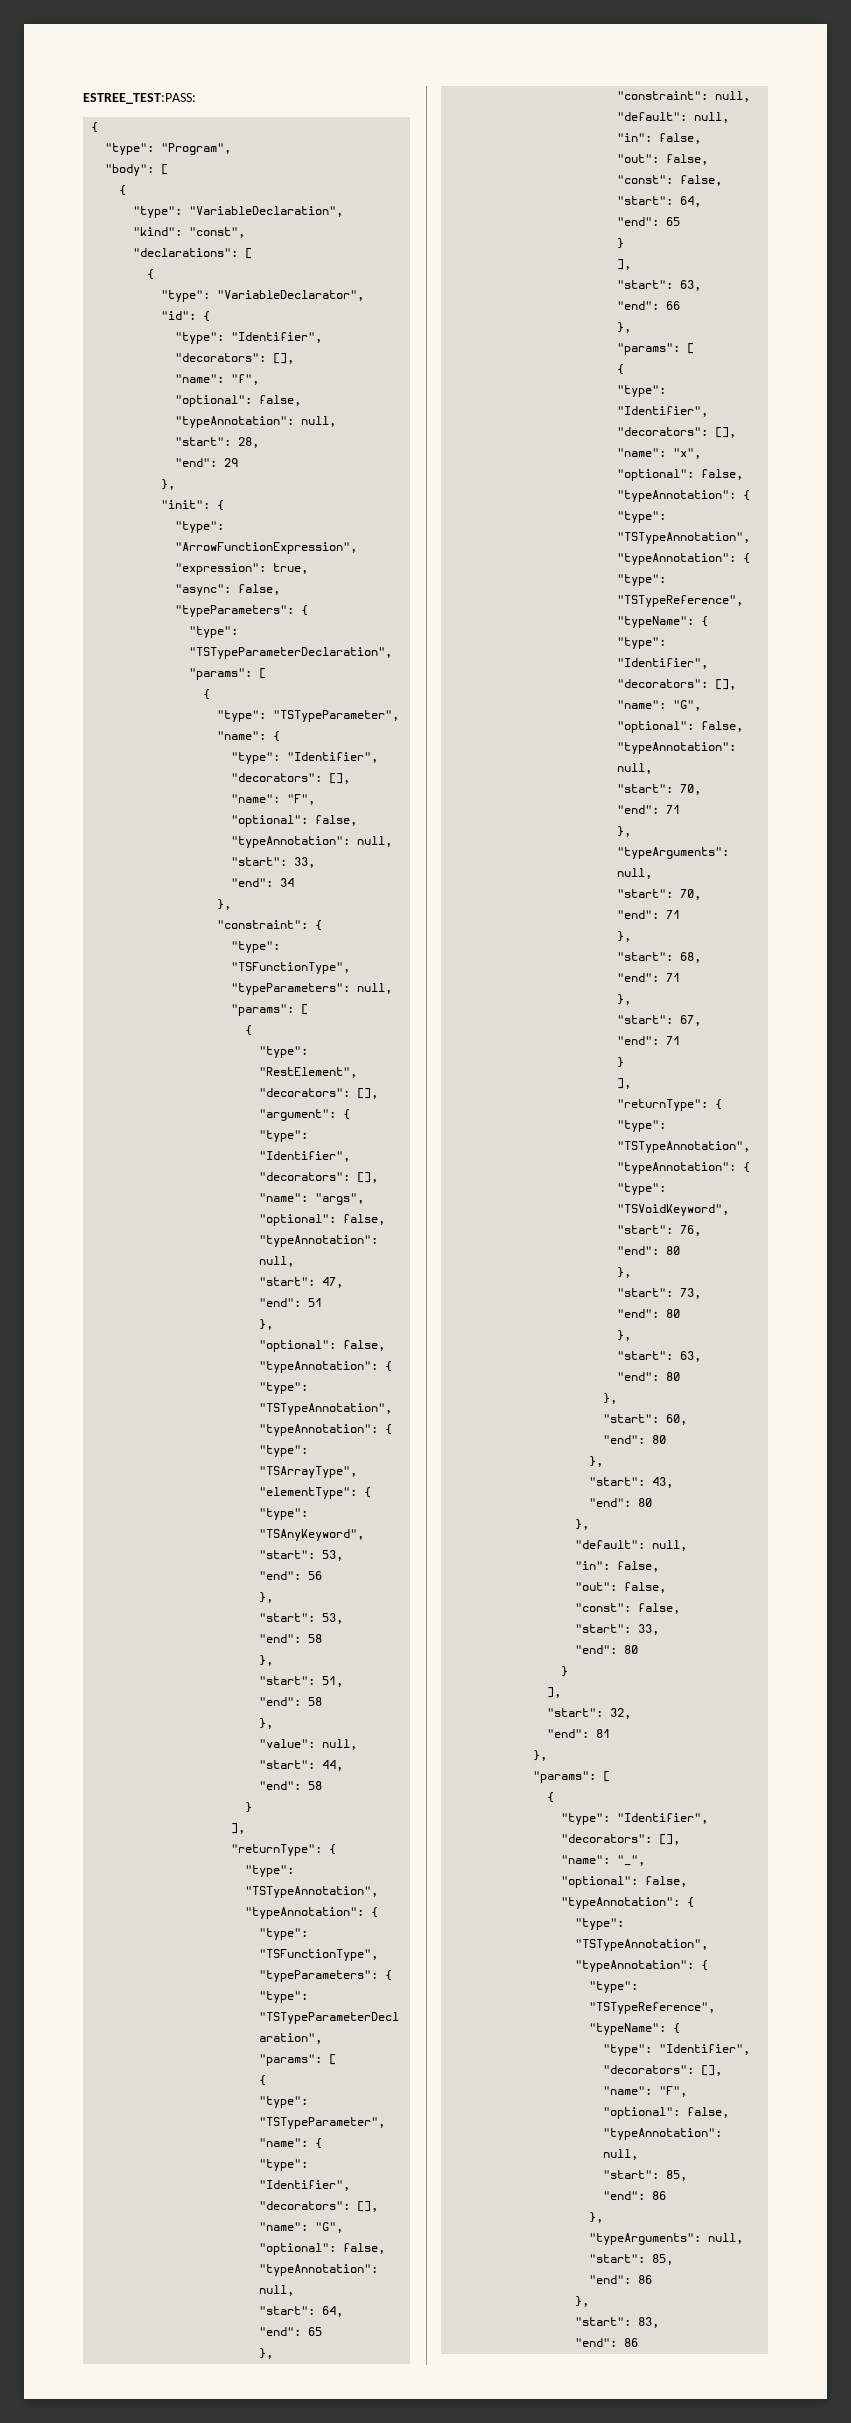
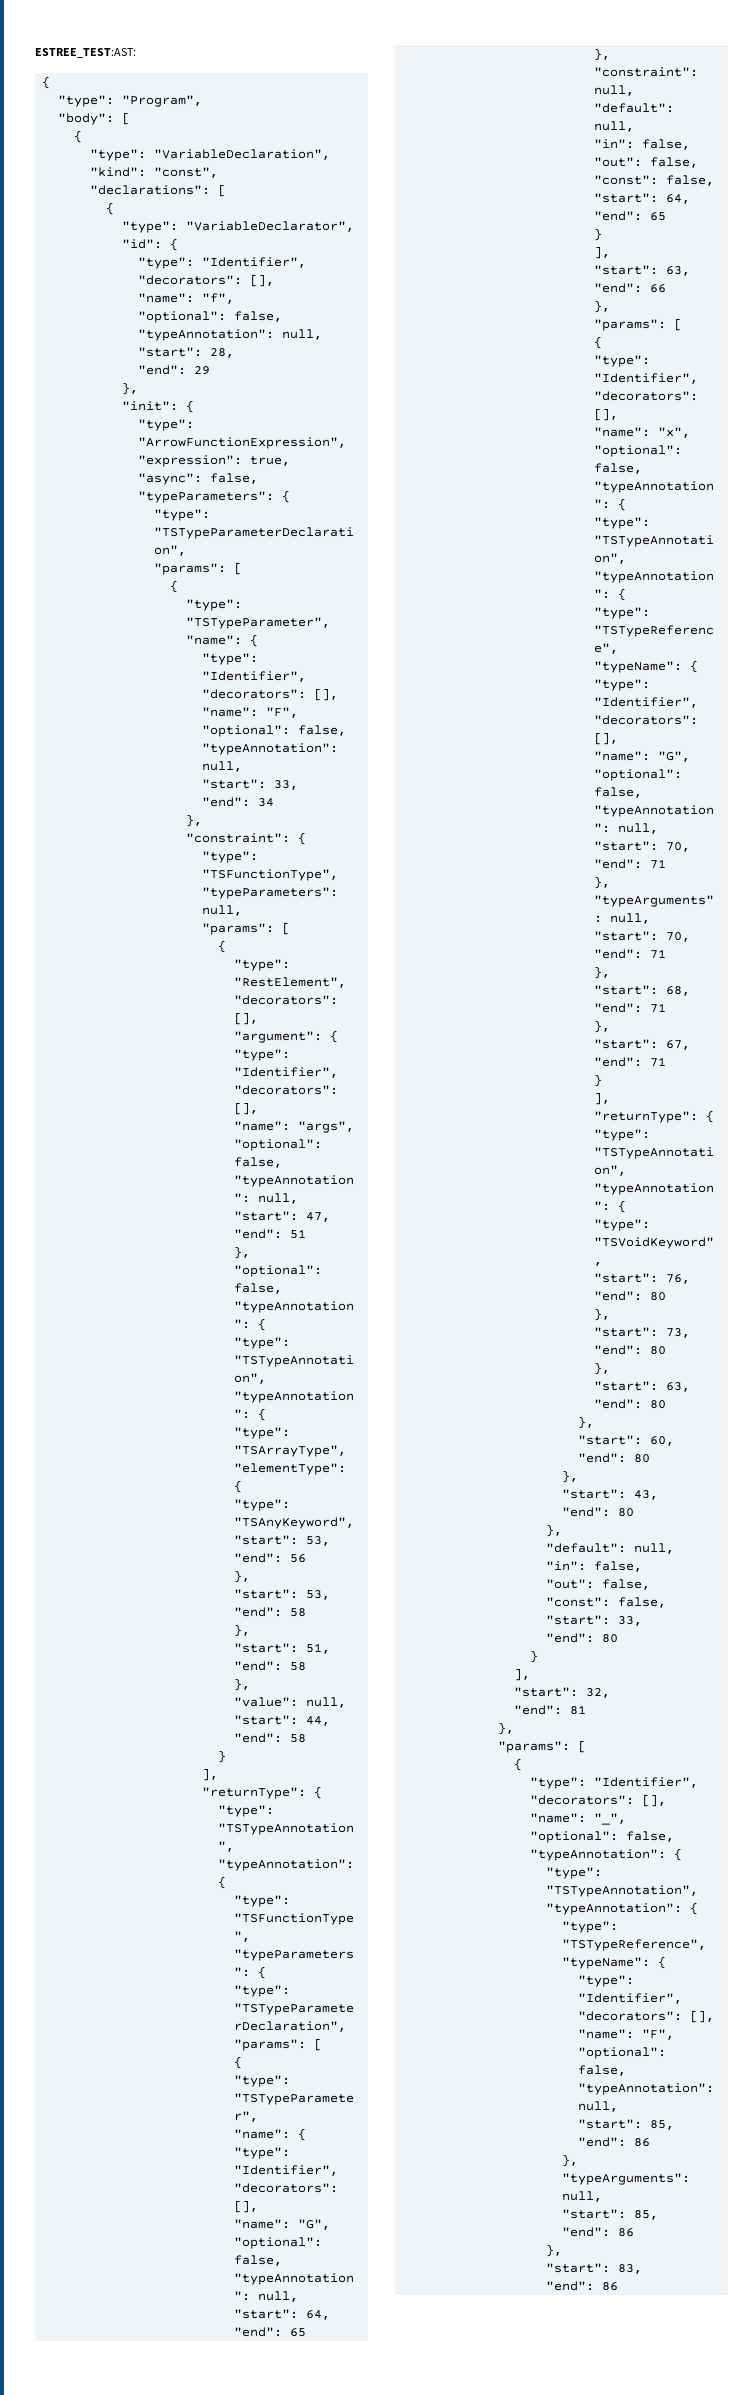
[83,93,196,104] ESTREE_TEST:PASS: -> [35,48,136,58] ESTREE_TEST:AST:

